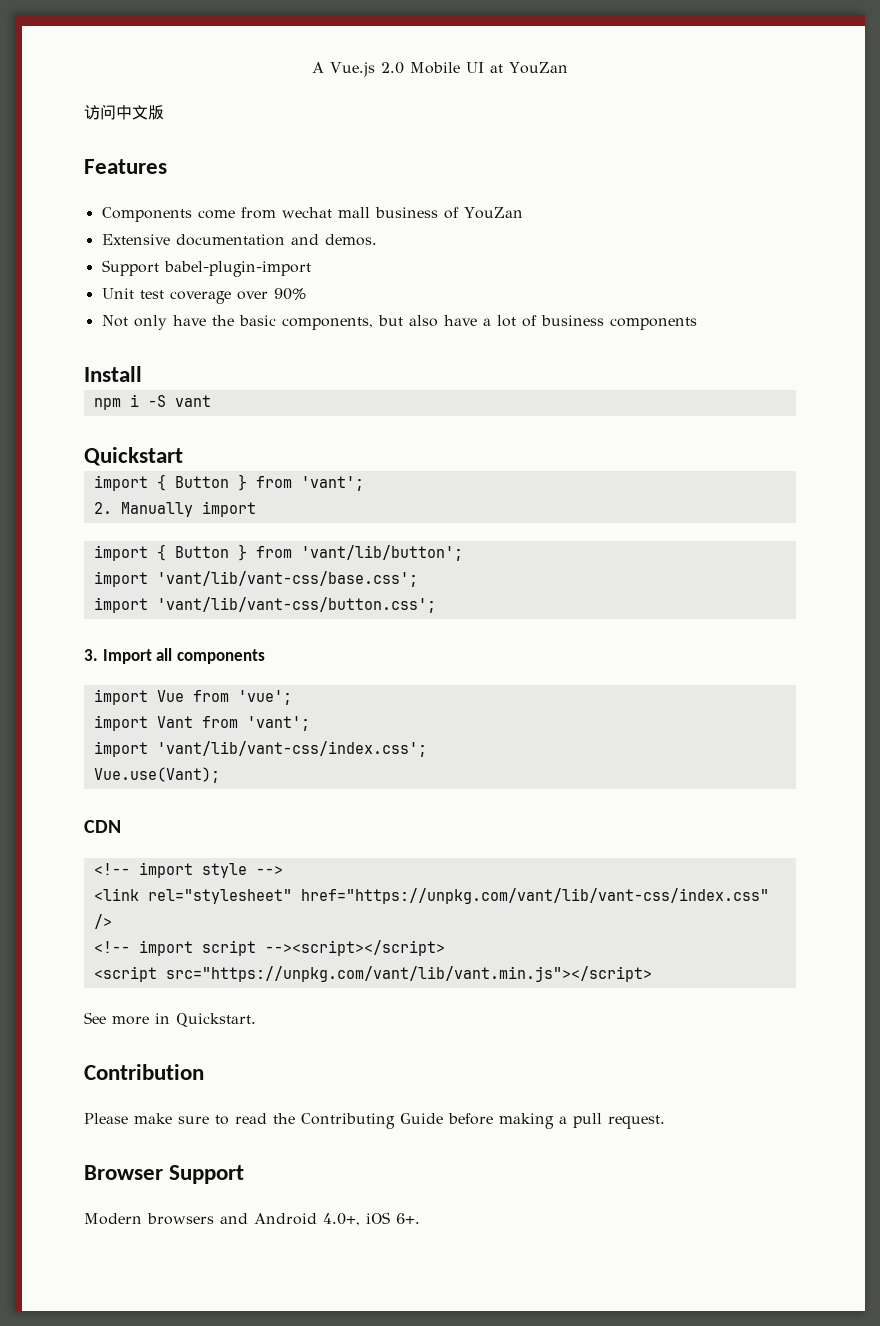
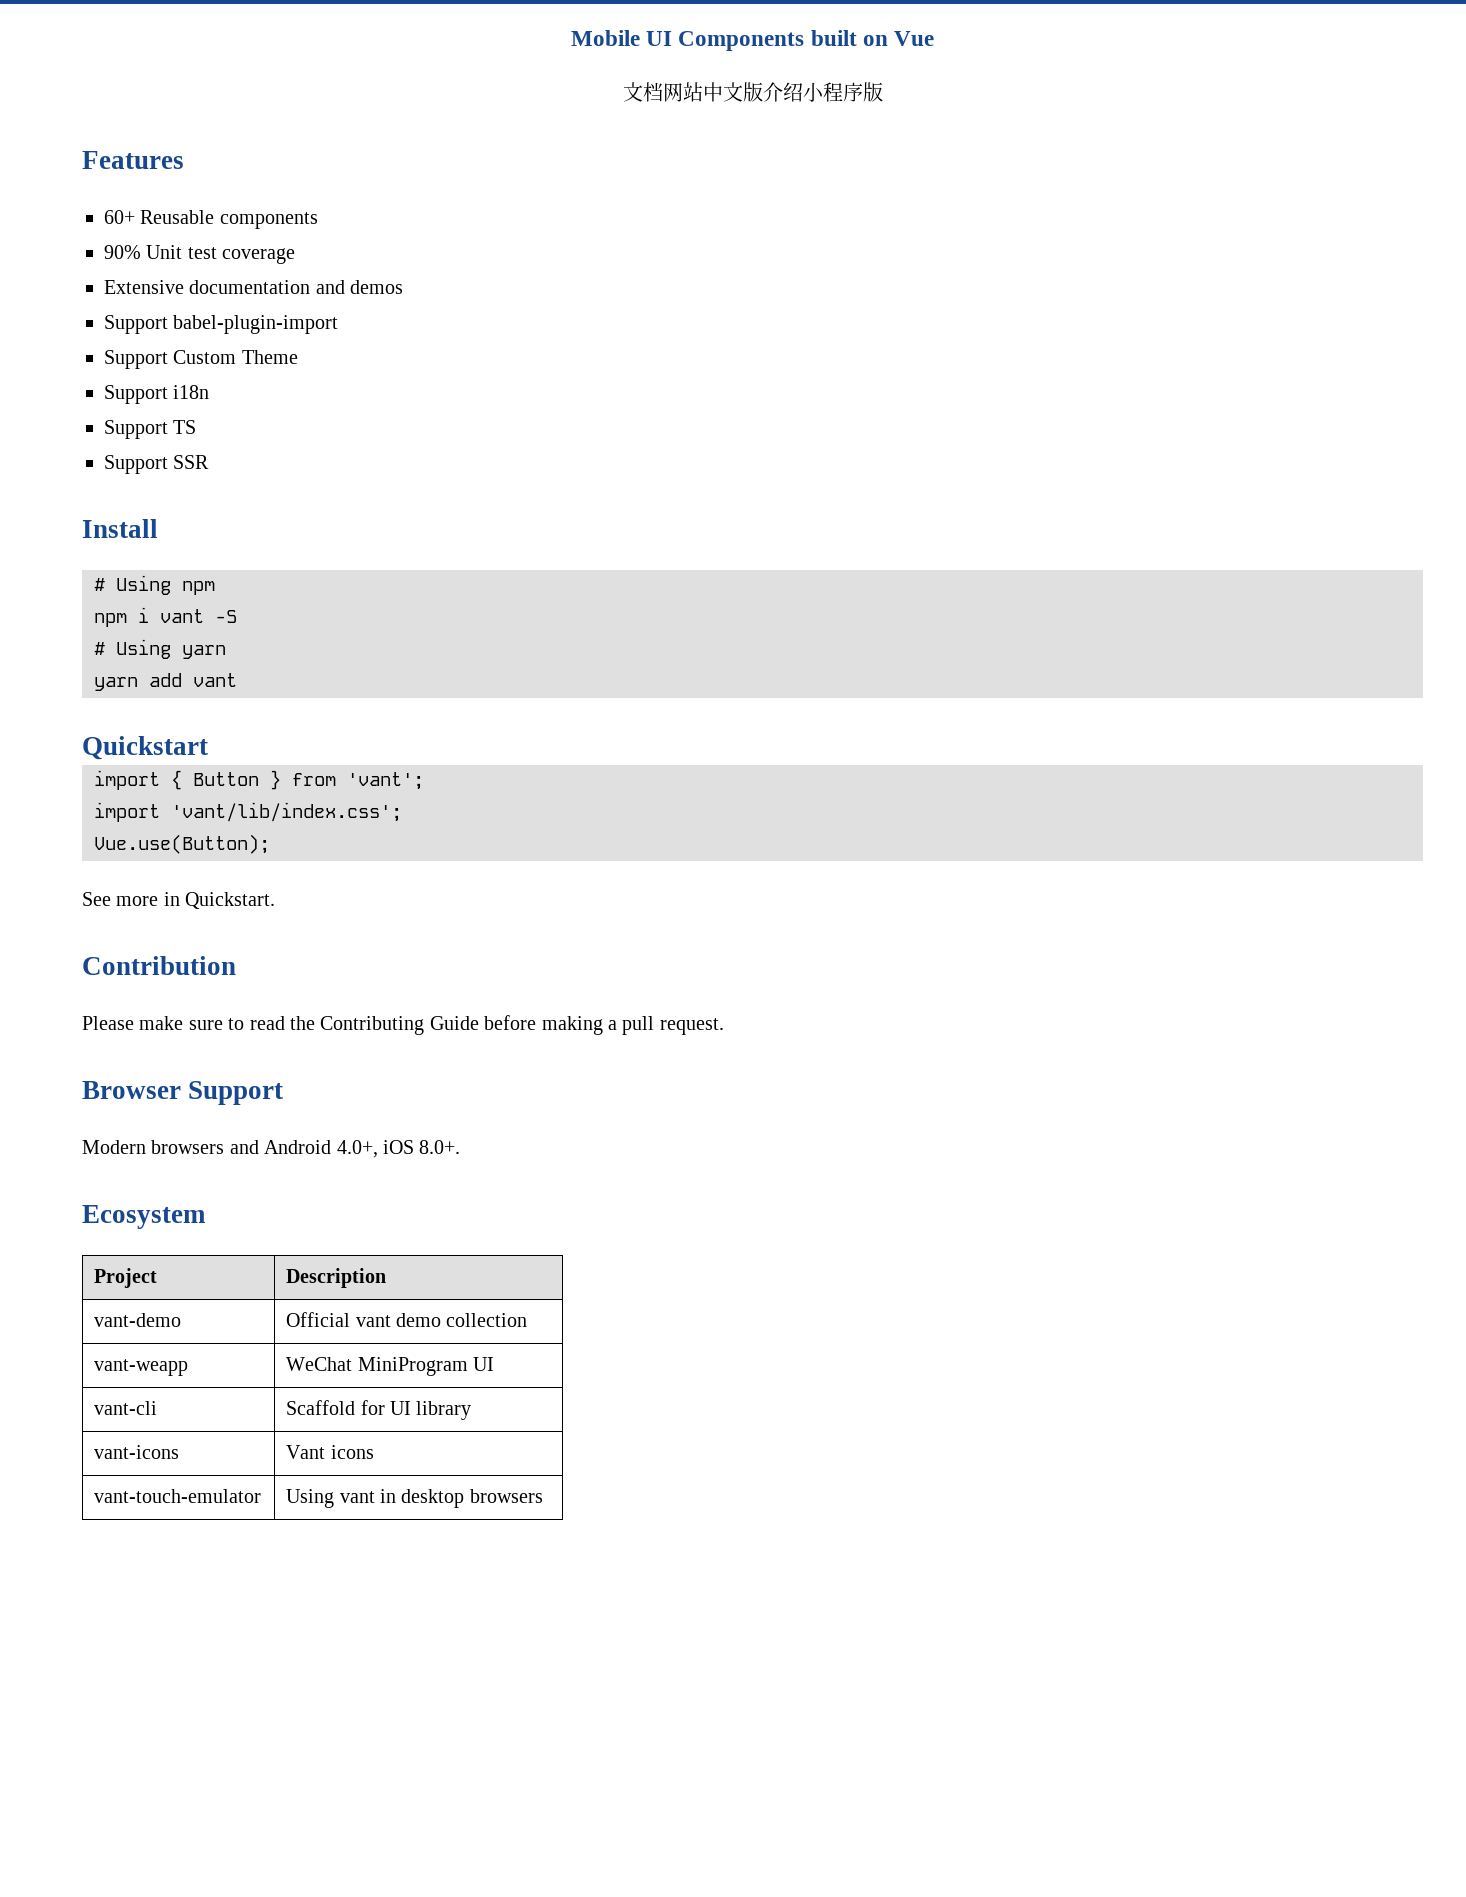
[312,62,568,77] [84,104,164,120] [84,159,167,174] [101,207,523,222] A Vue.js 2.0 Mobile UI at YouZan // 访问中文版 // Features // Components come from wechat mall business of YouZan -> [570,30,935,51] [622,82,883,102] [82,151,184,169] [104,210,318,229] [104,245,296,264] Mobile UI Components built on Vue // 文档网站中文版介绍小程序版 // Features // 60+ Reusable components // 90% Unit test coverage
[324,234,377,246] demos. -> [350,280,404,294] demos
[101,288,306,304] [101,315,697,330] [84,366,142,382] Unit test coverage over 90% // Not only have the basic components, but also have a lot of business components // Install -> [104,350,298,369] [104,385,210,404] [104,420,197,439] [104,455,210,474] [82,519,158,538] [94,575,215,595] Support Custom Theme // Support i18n // Support TS // Support SSR // Install // # Using npm
(139, 400) none -> [160,609,204,623] vant
(166, 401) none -> [94,639,226,659] [94,673,182,691] // # Using yarn // yarn add
[93,501,256,517] [93,544,463,561] [93,571,418,587] [93,597,436,613] [84,648,265,664] [93,689,292,705] [93,715,310,731] [93,741,427,757] [93,767,220,783] [84,820,121,833] [93,862,283,878] [93,888,769,904] [93,914,112,929] [93,940,445,956] [93,966,652,982] 2. Manually import // import { Button } from 'vant/lib/button'; // import 'vant/lib/vant-css/base.css'; // import 'vant/lib/vant-css/button.css'; // 3. Import all components // import Vue from 'vue'; // import Vant from 'vant'; // import 'vant/lib/vant-css/index.css'; // Vue.use(Vant); // CDN // <!-- import style --> // <link rel="stylesheet" href="https://unpkg.com/vant/lib/vant-css/index.css" /> // <!-- import script --><script></script> // <script src="https://unpkg.com/vant/lib/vant.min.js"></script> -> [94,802,402,822] [94,834,270,854] import 'vant/lib/index.css'; // Vue.use(Button);
[396,1213,420,1224] 6+. -> [419,1140,461,1154] [82,1205,206,1229] [94,1268,158,1288] [286,1268,387,1288] [94,1313,182,1327] [286,1312,528,1327] [94,1359,189,1376] [286,1357,494,1376] [94,1401,158,1415] [286,1400,472,1420] [94,1445,180,1459] [286,1445,374,1459] [94,1489,262,1503] [286,1489,543,1508] 8.0+. // Ecosystem // Project | Description // vant-demo | Official vant demo collection // vant-weapp | WeChat MiniProgram UI // vant-cli | Scaffold for UI library // vant-icons | Vant icons // vant-touch-emulator | Using vant in desktop browsers

